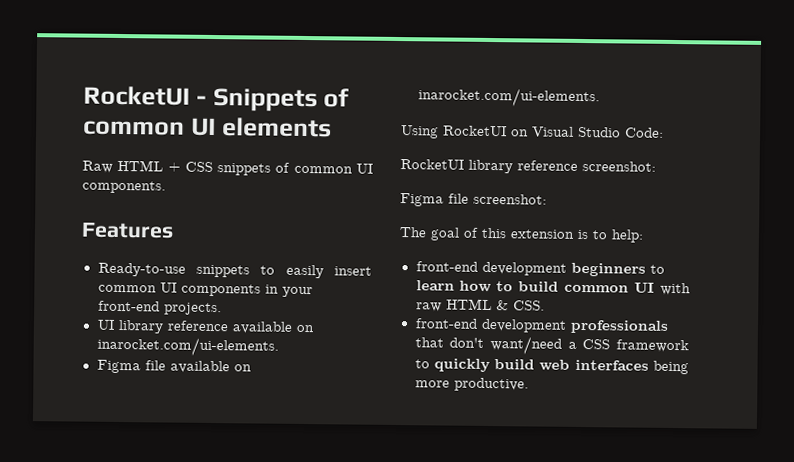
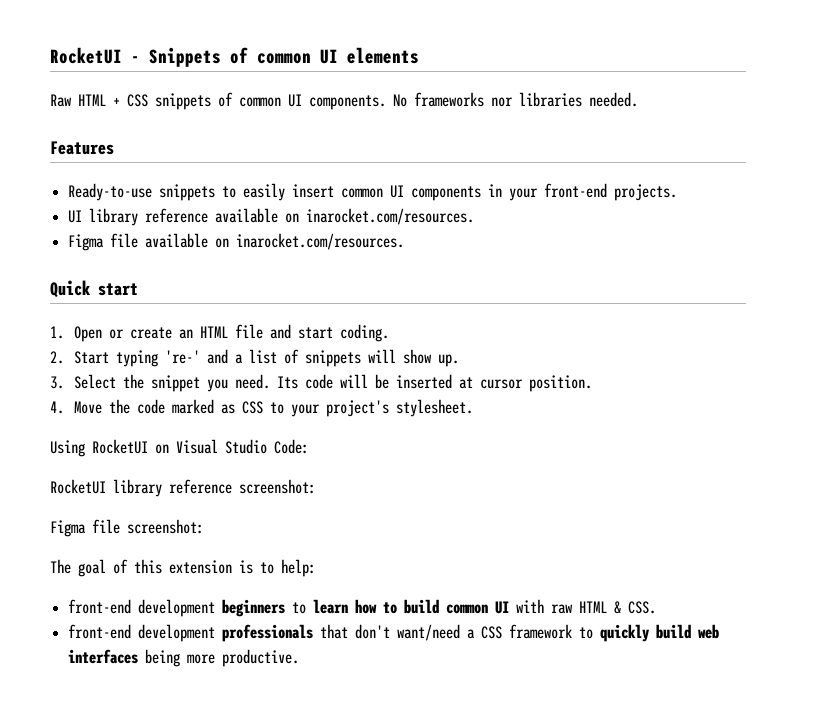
(166, 187) none -> [393,92,638,107] No frameworks nor libraries needed.
[96,336,279,357] inarocket.com/ui-elements. -> [306,208,475,225] inarocket.com/resources.
[417,87,600,108] inarocket.com/ui-elements. -> [236,233,405,250] [50,280,138,298] [50,324,389,342] [50,349,459,367] [50,374,592,392] [50,399,473,417] inarocket.com/resources. // Quick start // 1. Open or create an HTML file and start coding. // 2. Start typing 're-' and a list of snippets will show up. // 3. Select the snippet you need. Its code will be inserted at cursor position. // 4. Move the code marked as CSS to your project's stylesheet.

